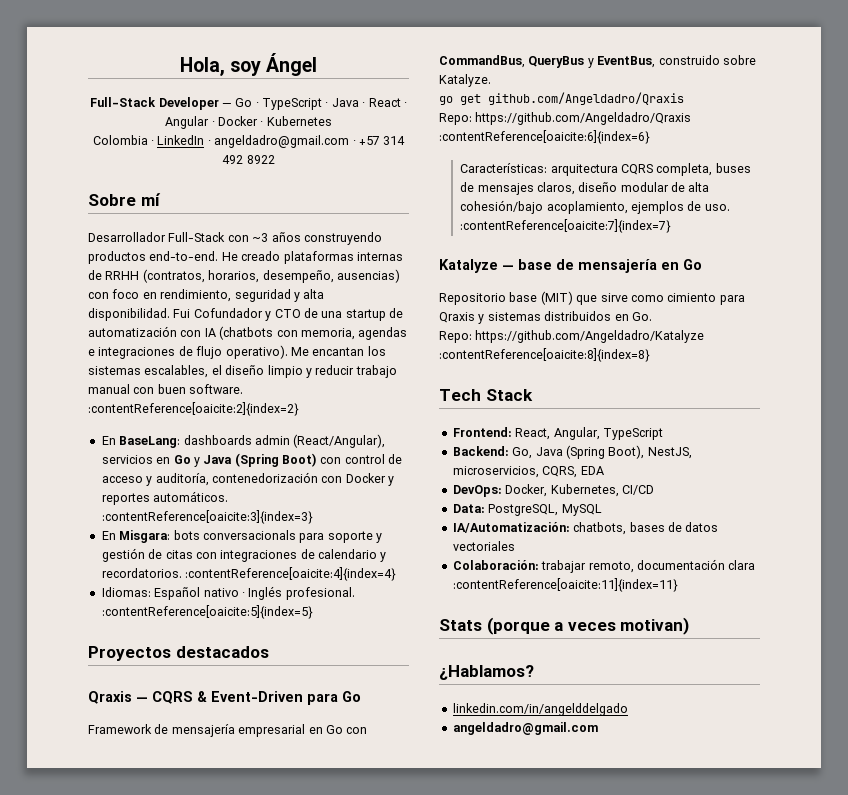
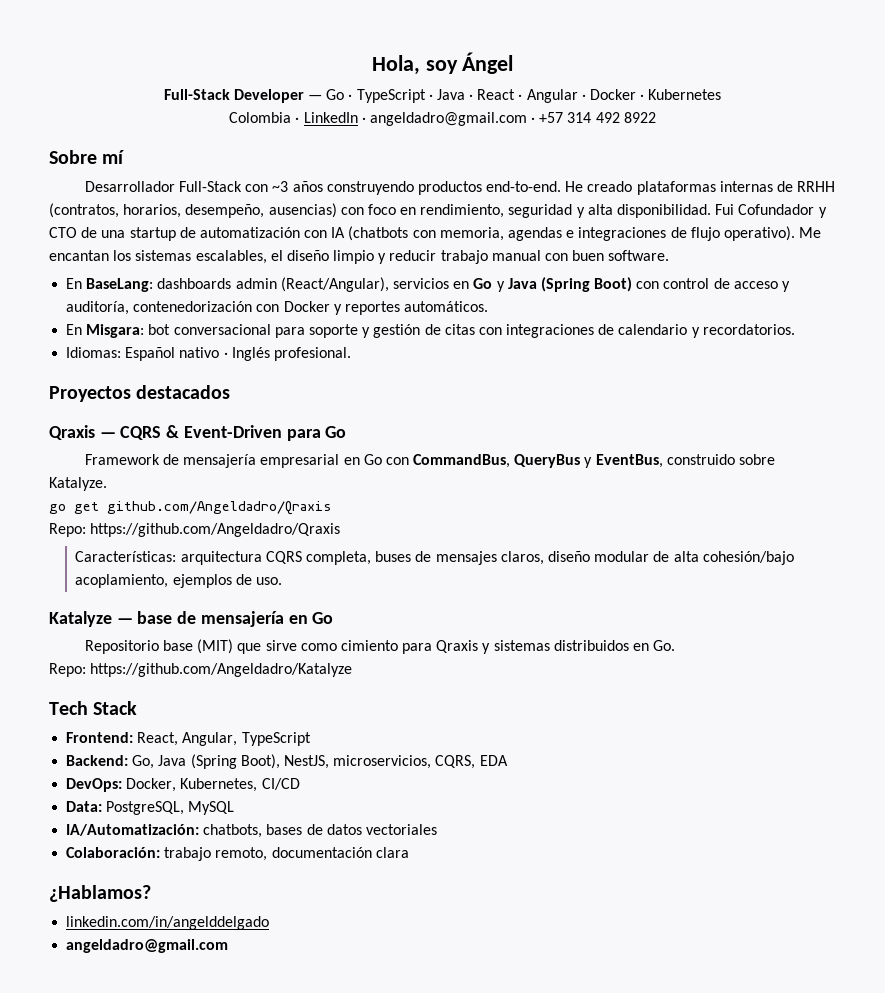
[88,402,299,416] :contentReference[oaicite:2]{index=2} -> (670, 255) none
[101,510,313,524] :contentReference[oaicite:3]{index=3} -> (489, 306) none
[173,530,296,540] bots conversacionals -> [148,324,271,335] bot conversacional
[185,567,397,581] :contentReference[oaicite:4]{index=4} -> (795, 329) none
[101,605,313,619] :contentReference[oaicite:5]{index=5} -> (351, 354) none
[439,130,650,144] :contentReference[oaicite:6]{index=6} -> (341, 530) none
[460,219,672,233] :contentReference[oaicite:7]{index=7} -> (283, 581) none
[439,348,650,362] :contentReference[oaicite:8]{index=8} -> (353, 670) none
[541,560,587,573] trabajar -> [164,847,212,861] trabajo
[452,578,678,592] [439,617,690,635] :contentReference[oaicite:11]{index=11} // Stats (porque a veces motivan) -> (409, 852) none

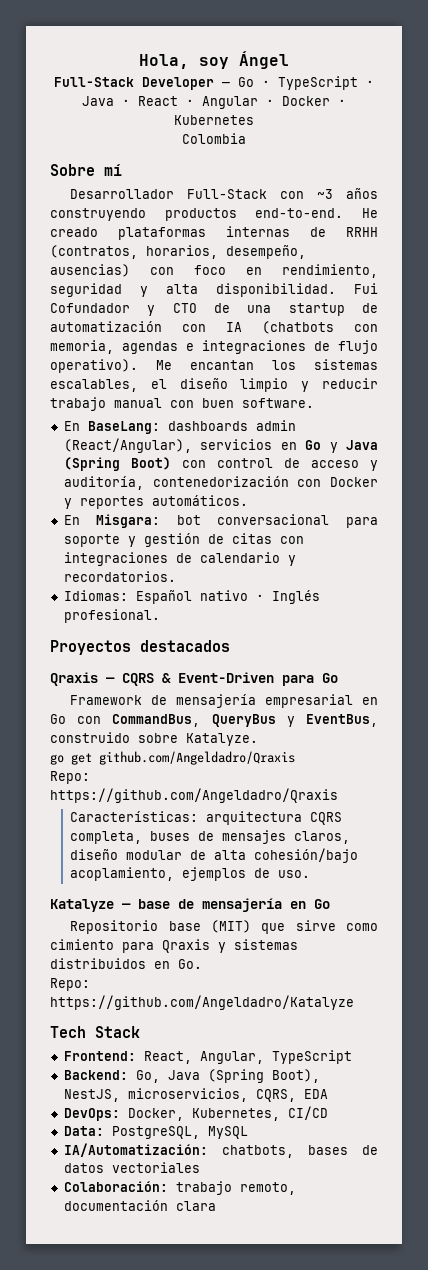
[295,112,656,126] · LinkedIn · angeldadro@gmail.com · +57 314 492 8922 -> (246, 138) none
[49,885,151,902] [66,916,270,930] [66,939,229,953] // ¿Hablamos? // linkedin.com/in/angelddelgado // angeldadro@gmail.com -> (216, 1206) none

